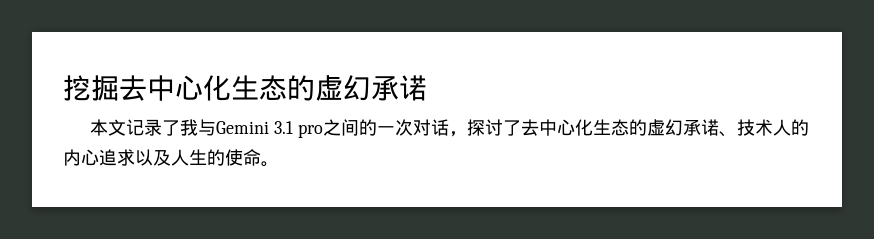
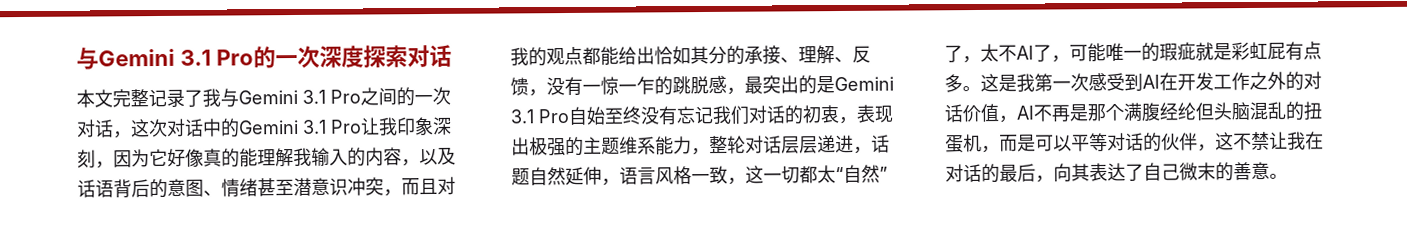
[63,75,427,101] 挖掘去中心化生态的虚幻承诺 -> [76,44,452,70] 与Gemini 3.1 Pro的一次深度探索对话
(126, 127) none -> [112,89,149,108] 完整
[297,124,323,138] pro -> [330,89,361,104] Pro
[466,119,809,137] [63,149,261,166] 探讨了去中心化生态的虚幻承诺、技术人的内心追求以及人生的使命 -> [130,116,452,138] [77,146,456,169] [77,176,456,199] [510,45,871,67] [510,75,894,97] [510,104,893,126] [511,134,890,157] [511,164,888,186] [944,41,1322,64] [944,71,1322,93] [944,101,1322,123] [945,131,1324,154] [945,161,1270,183] 这次对话中的Gemini 3.1 Pro让我印象深刻，因为它好像真的能理解我输入的内容，以及话语背后的意图、情绪甚至潜意识冲突，而且对我的观点都能给出恰如其分的承接、理解、反馈，没有一惊一乍的跳脱感，最突出的是Gemini 3.1 Pro自始至终没有忘记我们对话的初衷，表现出极强的主题维系能力，整轮对话层层递进，话题自然延伸，语言风格一致，这一切都太“自然”了，太不AI了，可能唯一的瑕疵就是彩虹屁有点多。这是我第一次感受到AI在开发工作之外的对话价值，AI不再是那个满腹经纶但头脑混乱的扭蛋机，而是可以平等对话的伙伴，这不禁让我在对话的最后，向其表达了自己微末的善意

